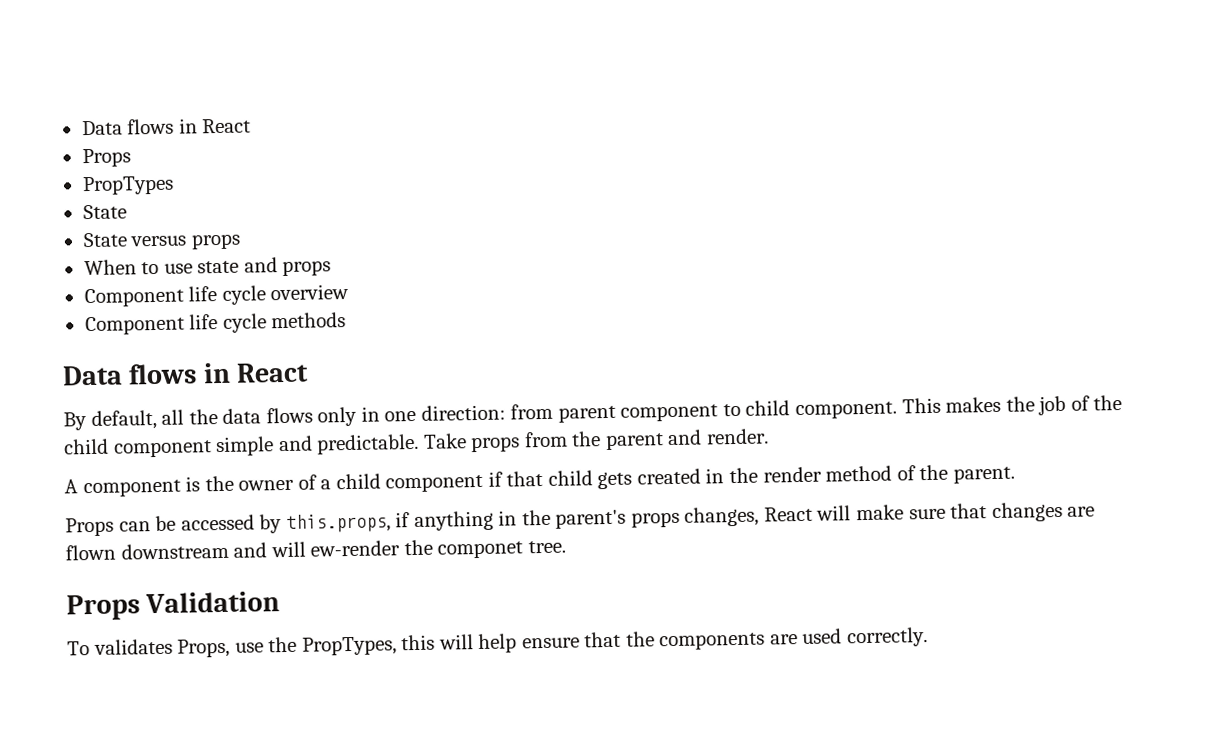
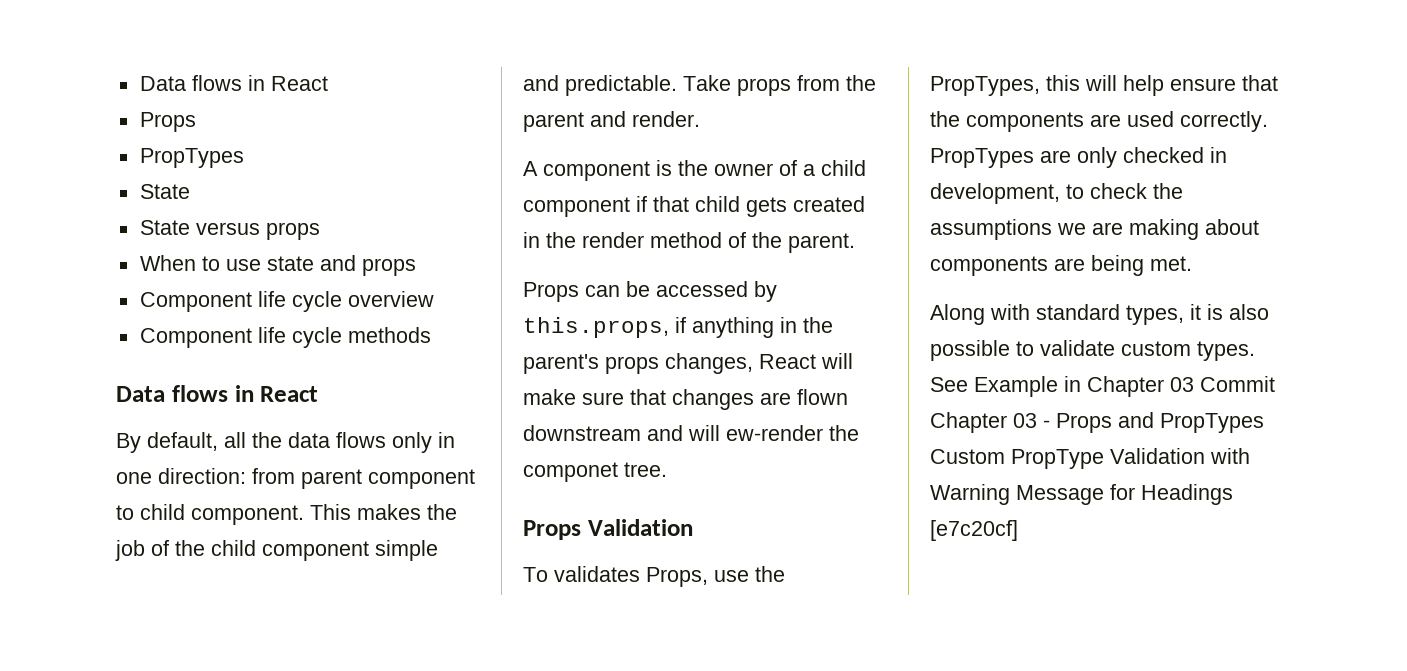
(929, 637) none -> [930,147,1227,168] [930,183,1183,204] [930,219,1259,240] [930,255,1192,276] [930,304,1269,325] [930,340,1255,361] [930,376,1275,397] [930,412,1264,433] [930,448,1250,469] [930,484,1233,505] [930,520,1018,541] PropTypes are only checked in development, to check the assumptions we are making about components are being met. // Along with standard types, it is also possible to validate custom types. See Example in Chapter 03 Commit Chapter 03 - Props and PropTypes Custom PropType Validation with Warning Message for Headings [e7c20cf]

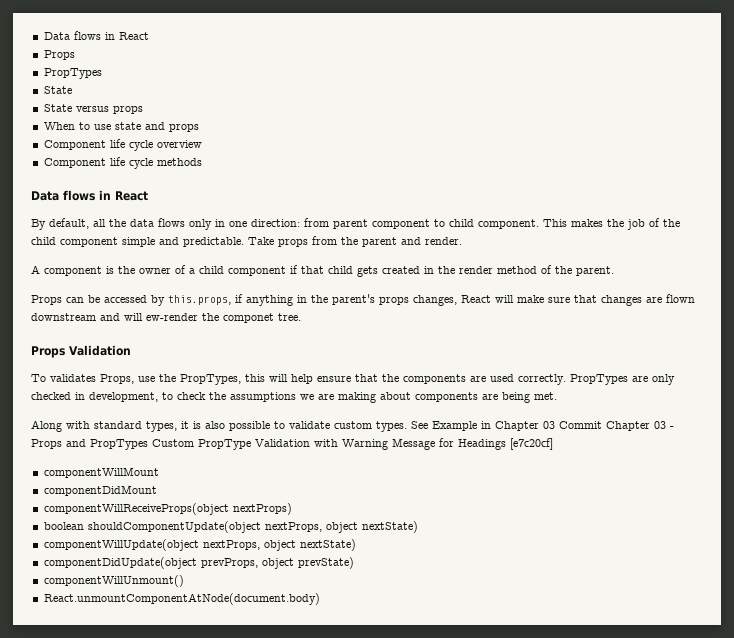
(1018, 530) none -> [43,467,159,478] [43,485,157,496] [43,503,292,515] [43,521,418,533] [43,539,356,551] [43,557,354,569] [43,575,184,587] [43,593,320,605] // componentWillMount // componentDidMount // componentWillReceiveProps(object nextProps) // boolean shouldComponentUpdate(object nextProps, object nextState) // componentWillUpdate(object nextProps, object nextState) // componentDidUpdate(object prevProps, object prevState) // componentWillUnmount() // React.unmountComponentAtNode(document.body)

